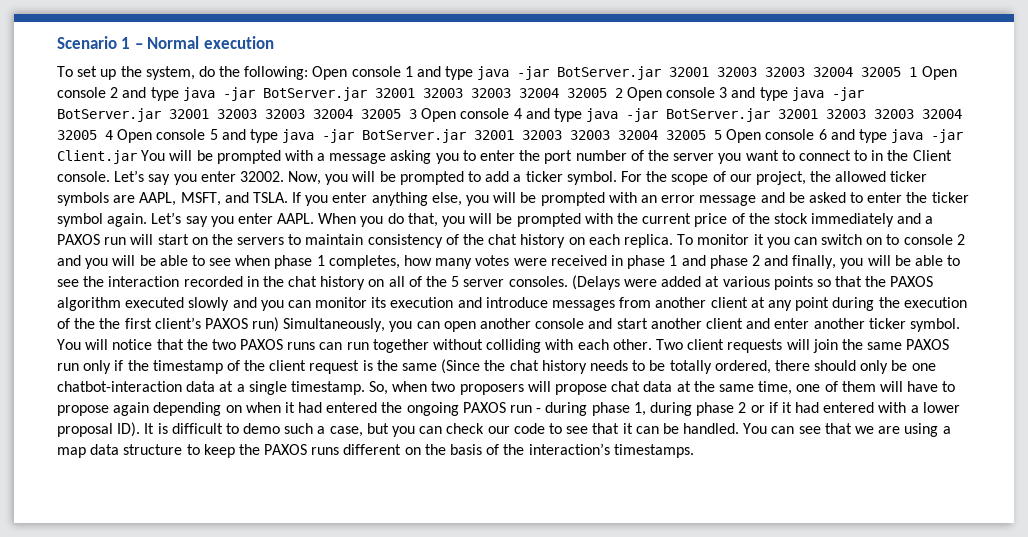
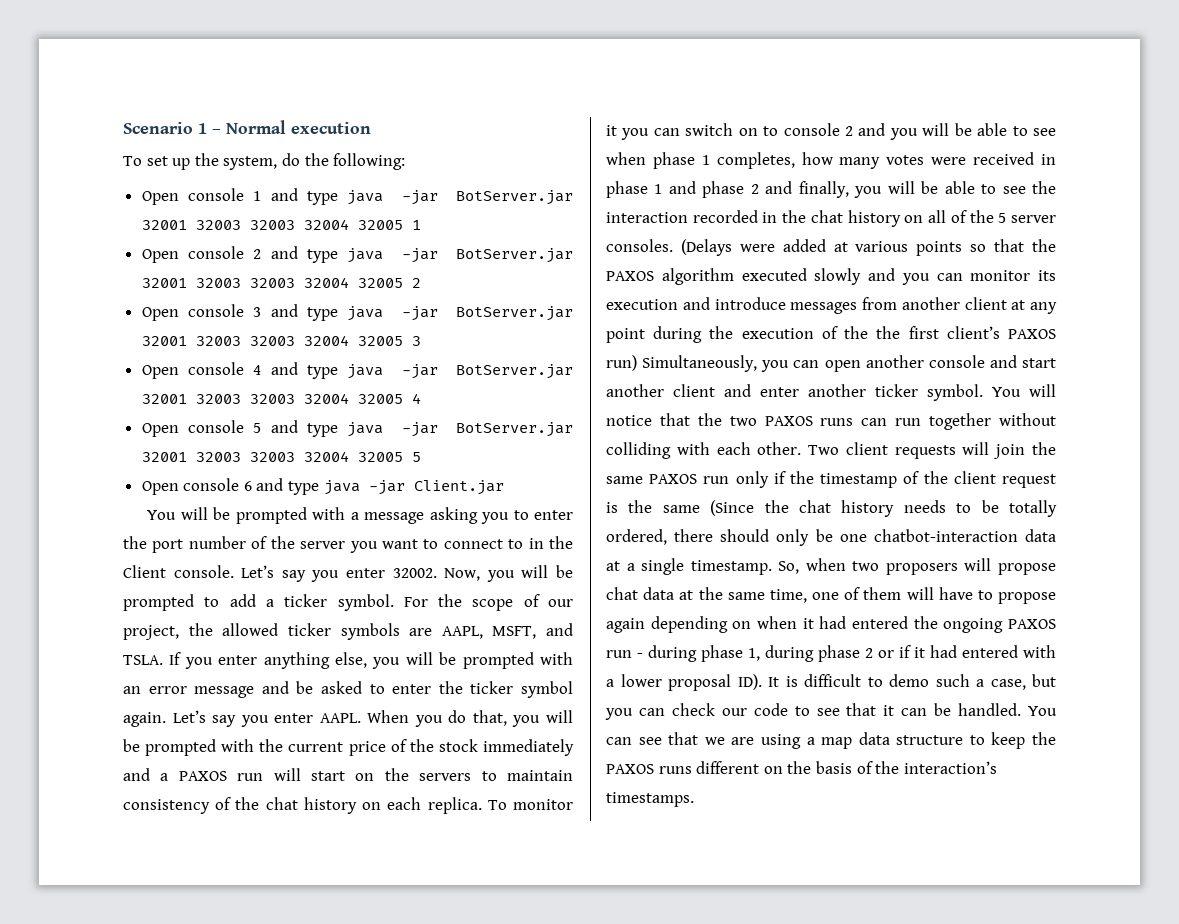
(309, 73) none -> (406, 161) //
(918, 72) none -> (421, 225) //
(623, 93) none -> (421, 283) //
(417, 114) none -> (421, 341) //
(113, 135) none -> (421, 398) //
(723, 135) none -> (421, 457) //
(137, 157) none -> (504, 487) //

